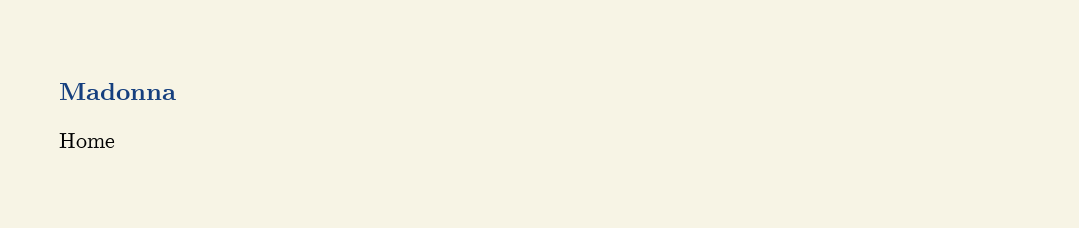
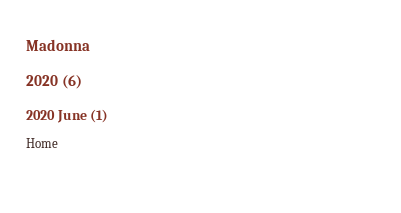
(176, 91) none -> [26,75,82,89] [26,109,109,123] // 2020 (6) // 2020 June (1)

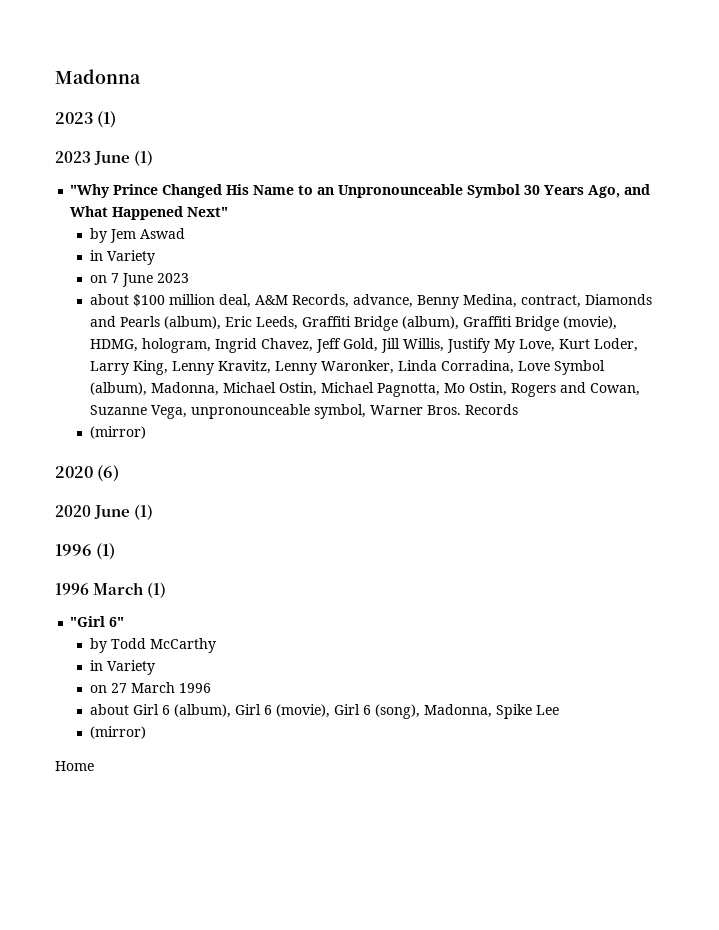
(90, 45) none -> [55,111,117,128] [55,150,154,166] [70,184,651,198] [70,206,229,220] [89,228,185,243] [89,250,155,265] [89,273,189,287] [89,294,652,309] [89,316,617,331] [89,338,638,353] [89,360,605,375] [89,382,640,397] [89,404,518,419] [89,426,146,439] // 2023 (1) // 2023 June (1) // "Why Prince Changed His Name to an Unpronounceable Symbol 30 Years Ago, and What Happened Next" // by Jem Aswad // in Variety // on 7 June 2023 // about $100 million deal, A&M Records, advance, Benny Medina, contract, Diamonds and Pearls (album), Eric Leeds, Graffiti Bridge (album), Graffiti Bridge (movie), HDMG, hologram, Ingrid Chavez, Jeff Gold, Jill Willis, Justify My Love, Kurt Loder, Larry King, Lenny Kravitz, Lenny Waronker, Linda Corradina, Love Symbol (album), Madonna, Michael Ostin, Michael Pagnotta, Mo Ostin, Rogers and Cowan, Suzanne Vega, unpronounceable symbol, Warner Bros. Records // (mirror)
(109, 116) none -> [55,543,116,560] [55,582,167,598] [70,616,125,627] [89,638,216,653] [89,660,155,675] [89,682,211,693] [89,704,559,719] [89,726,146,739] // 1996 (1) // 1996 March (1) // "Girl 6" // by Todd McCarthy // in Variety // on 27 March 1996 // about Girl 6 (album), Girl 6 (movie), Girl 6 (song), Madonna, Spike Lee // (mirror)

